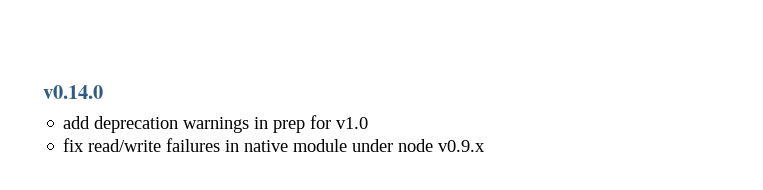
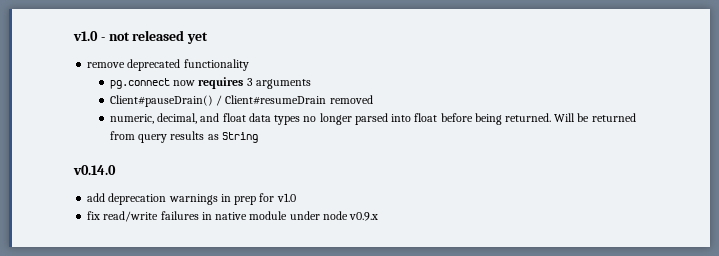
(43, 92) none -> [73,30,209,44] [87,59,249,71] [109,77,311,89] [109,95,373,107] [109,113,636,125] [109,131,258,143] v1.0 - not released yet // remove deprecated functionality // pg.connect now requires 3 arguments // Client#pauseDrain() / Client#resumeDrain removed // numeric, decimal, and float data types no longer parsed into float before being returned. Will be returned from query results as String //

